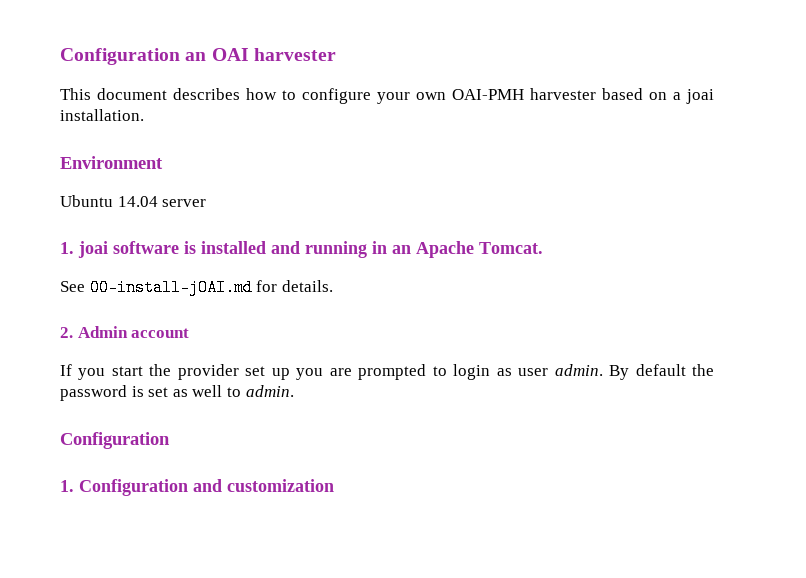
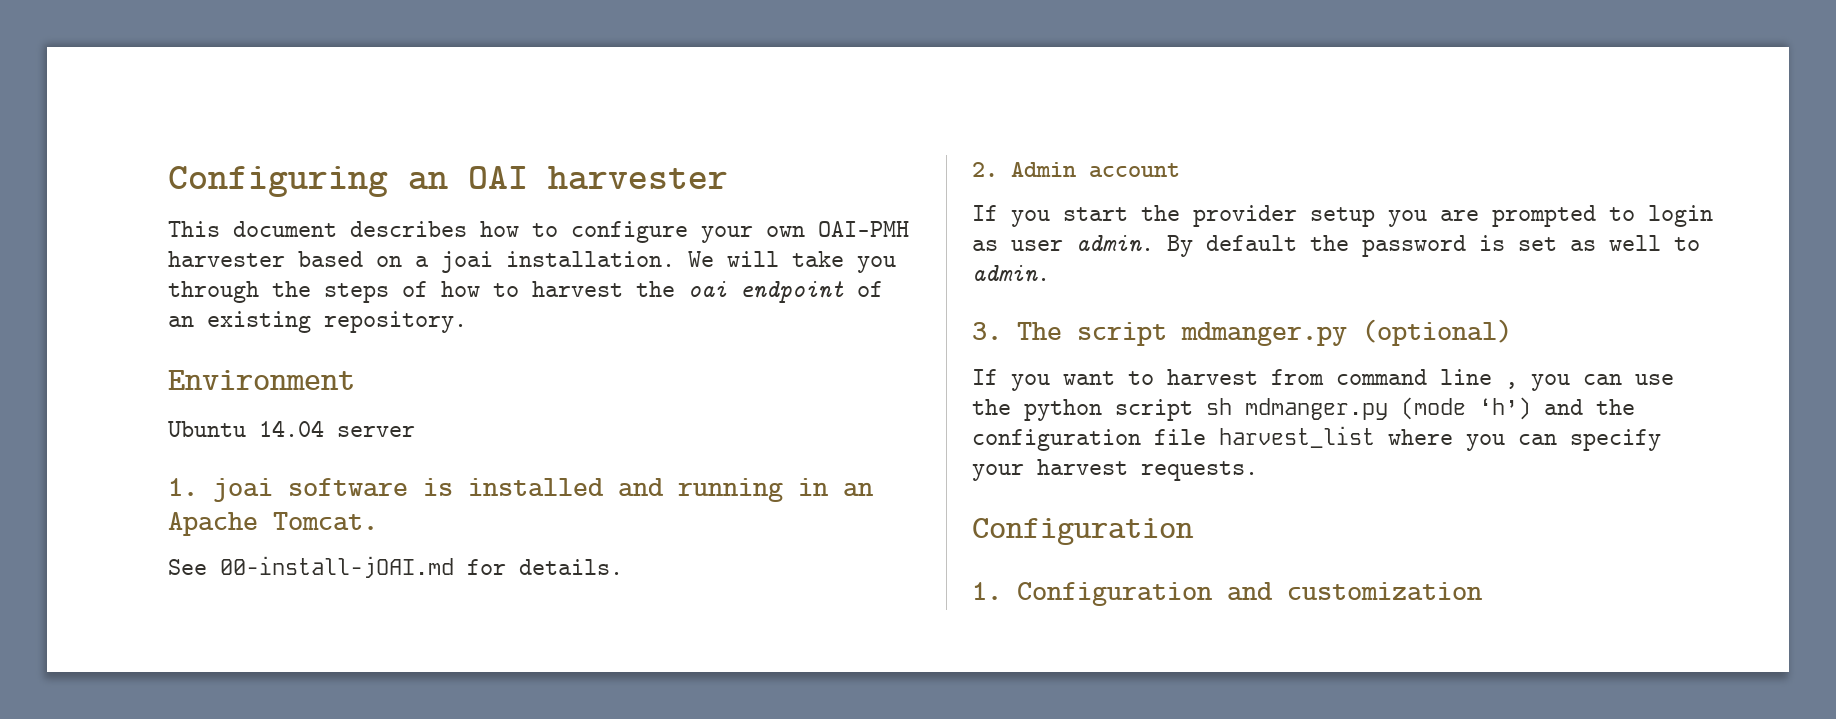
[60,48,180,65] Configuration -> [168,166,388,197] Configuring
(144, 115) none -> [688,251,896,273] [168,281,883,303] [168,311,467,333] We will take you through the steps of how to harvest the oai endpoint of an existing repository.
[245,366,290,380] set up -> [1310,207,1375,227] setup
(294, 391) none -> [972,319,1512,346] [972,369,1674,391] [972,397,1635,421] [972,426,1661,451] [972,459,1258,481] // 3. The script mdmanger.py (optional) // If you want to harvest from command line , you can use the python script sh mdmanger.py (mode ‘h’) and the configuration file harvest_list where you can specify your harvest requests.

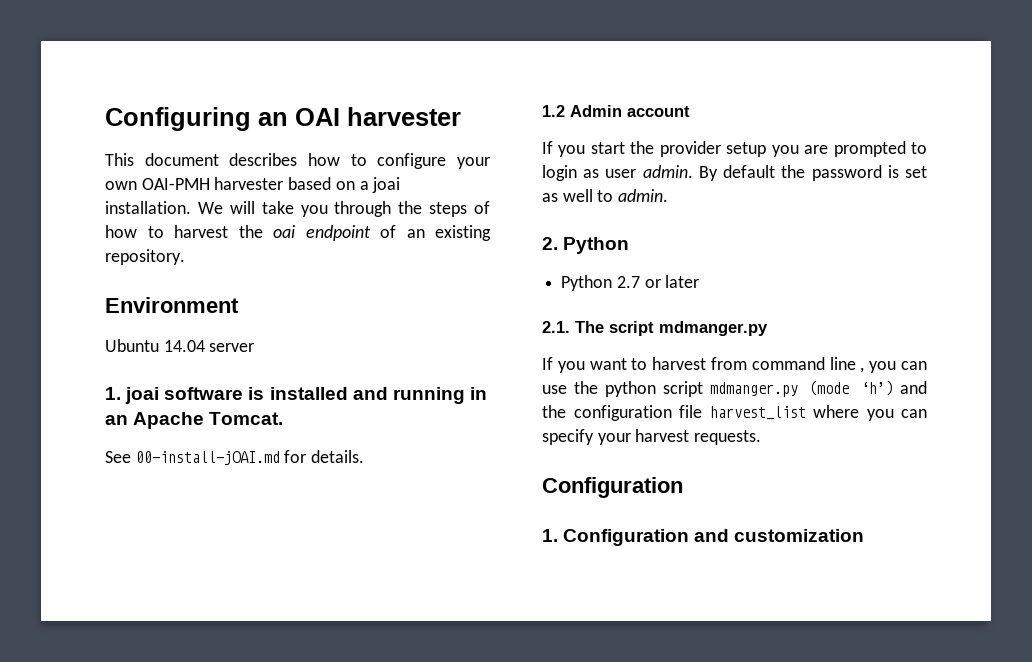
[972,162,998,177] 2. -> [542,105,565,117] 1.2
[972,322,1002,340] 3. -> [542,237,630,254] [561,275,700,291] [542,321,570,333] 2. Python // Python 2.7 or later // 2.1.
[1362,319,1512,346] (optional) -> (768, 328) none
[1206,398,1232,415] sh -> (703, 389) none

